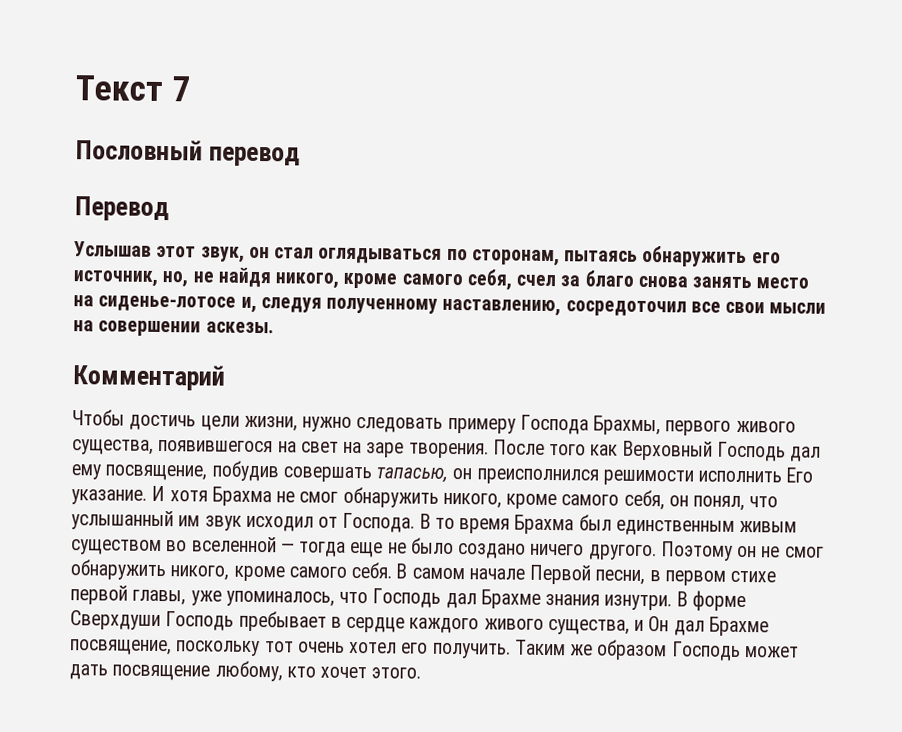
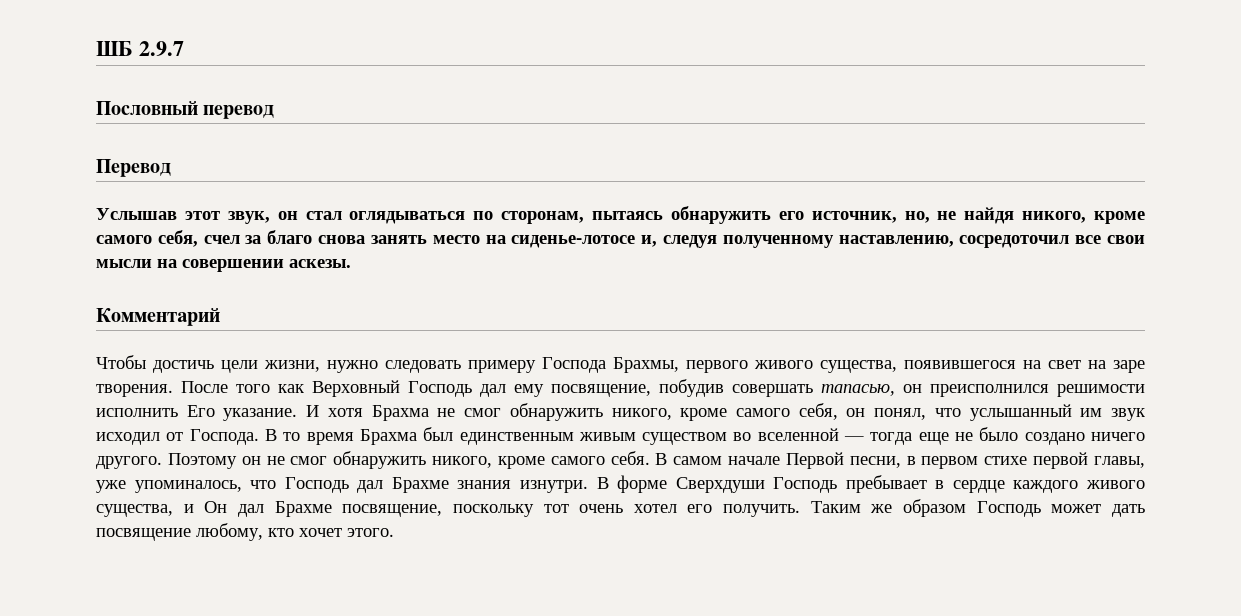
[75,75,191,102] Текст 7 -> [96,41,184,56] ШБ 2.9.7

